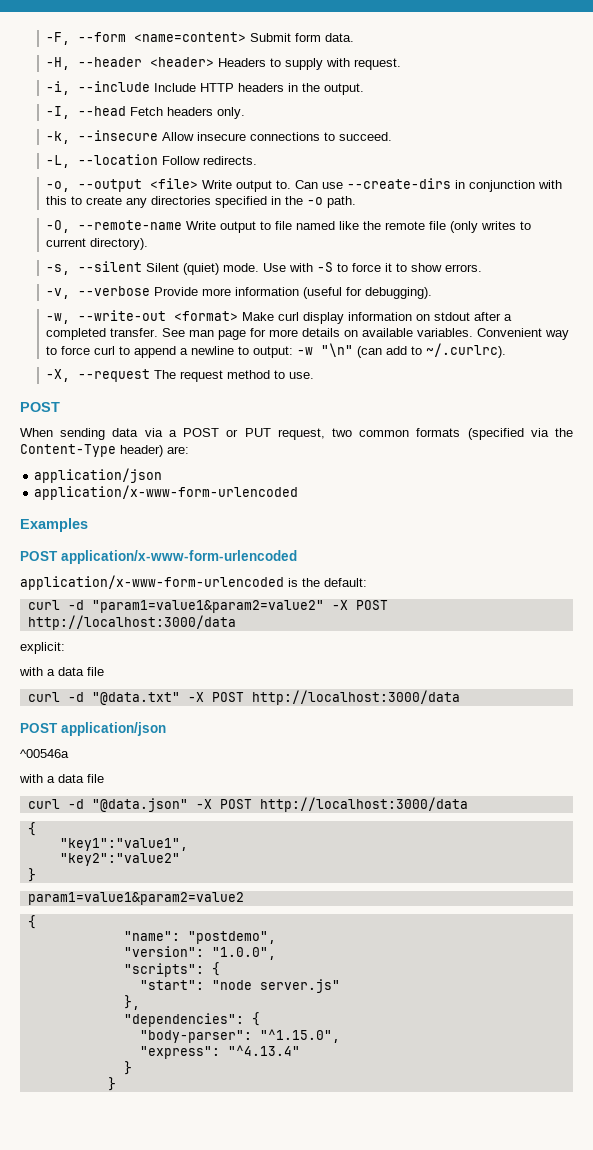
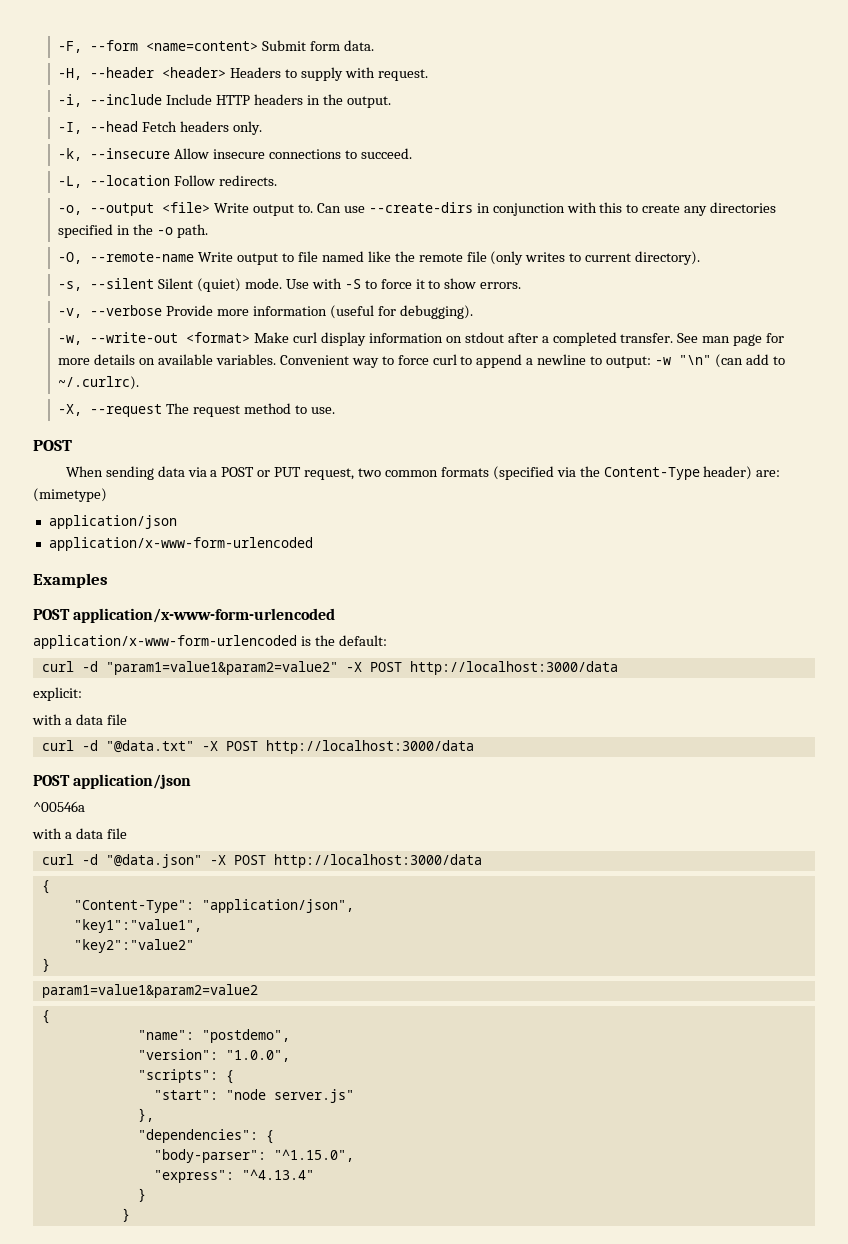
(189, 450) none -> [33,488,107,502] (mimetype)
(36, 829) none -> [73,899,354,913] // "Content-Type": "application/json",

